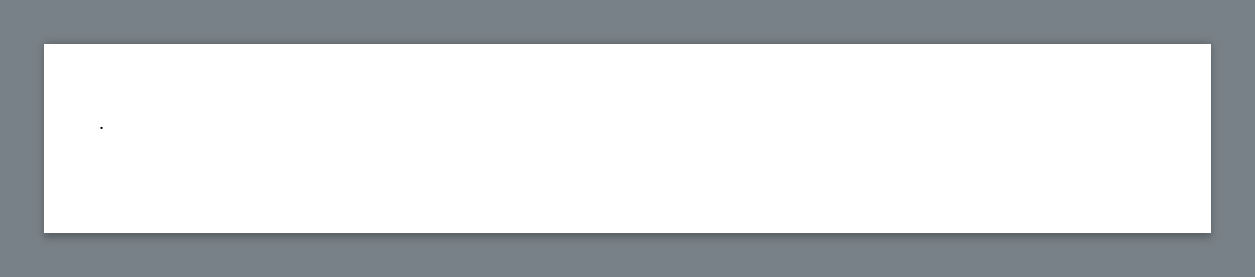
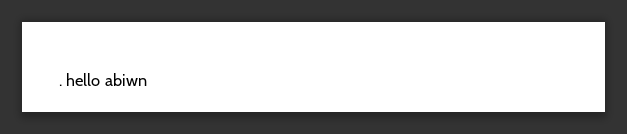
(104, 127) none -> [66,73,147,86] hello abiwn

